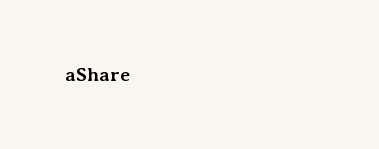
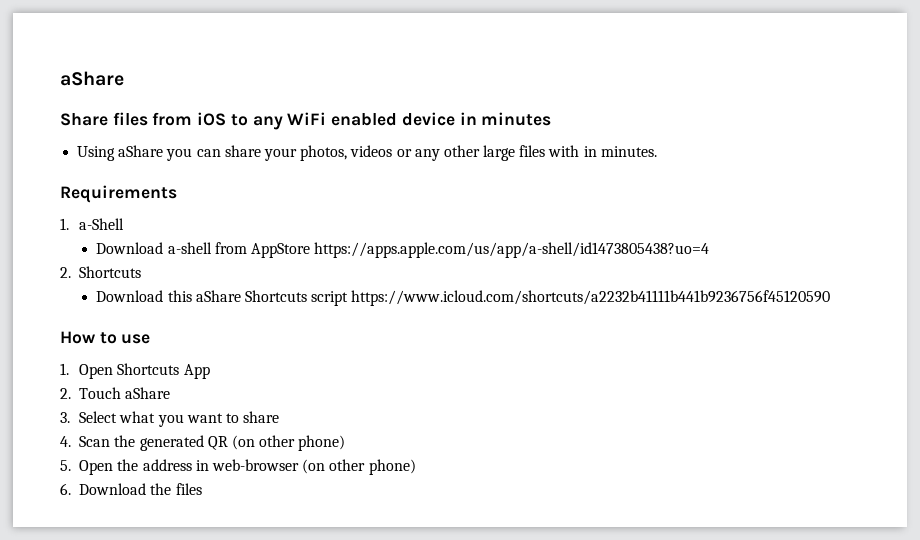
[65,68,130,81] aShare -> [60,71,124,86] [60,112,552,130] [77,145,657,161] [60,185,177,203] [60,218,125,230] [96,242,710,258] [60,266,142,278] [96,290,831,306] [60,331,151,344] [60,363,210,379] [60,387,171,399] [60,411,280,427] [60,435,346,451] [60,459,416,475] [60,483,202,495] aShare // Share files from iOS to any WiFi enabled device in minutes // Using aShare you can share your photos, videos or any other large files with in minutes. // Requirements // 1. a-Shell // Download a-shell from AppStore https://apps.apple.com/us/app/a-shell/id1473805438?uo=4 // 2. Shortcuts // Download this aShare Shortcuts script https://www.icloud.com/shortcuts/a2232b41111b441b9236756f45120590 // How to use // 1. Open Shortcuts App // 2. Touch aShare // 3. Select what you want to share // 4. Scan the generated QR (on other phone) // 5. Open the address in web-browser (on other phone) // 6. Download the files

